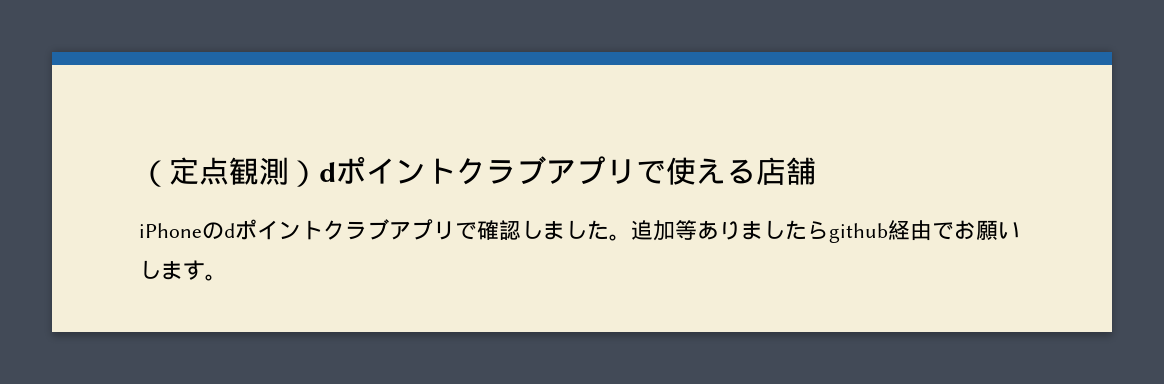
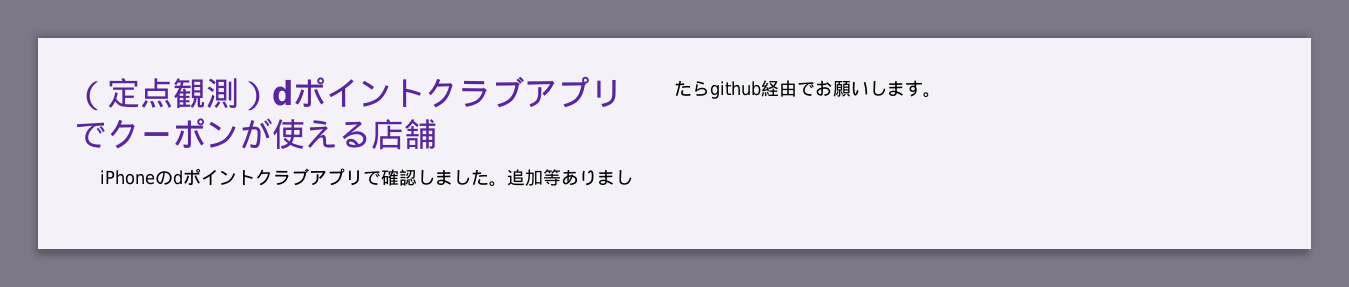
(666, 172) none -> [107,118,272,149] クーポンが

